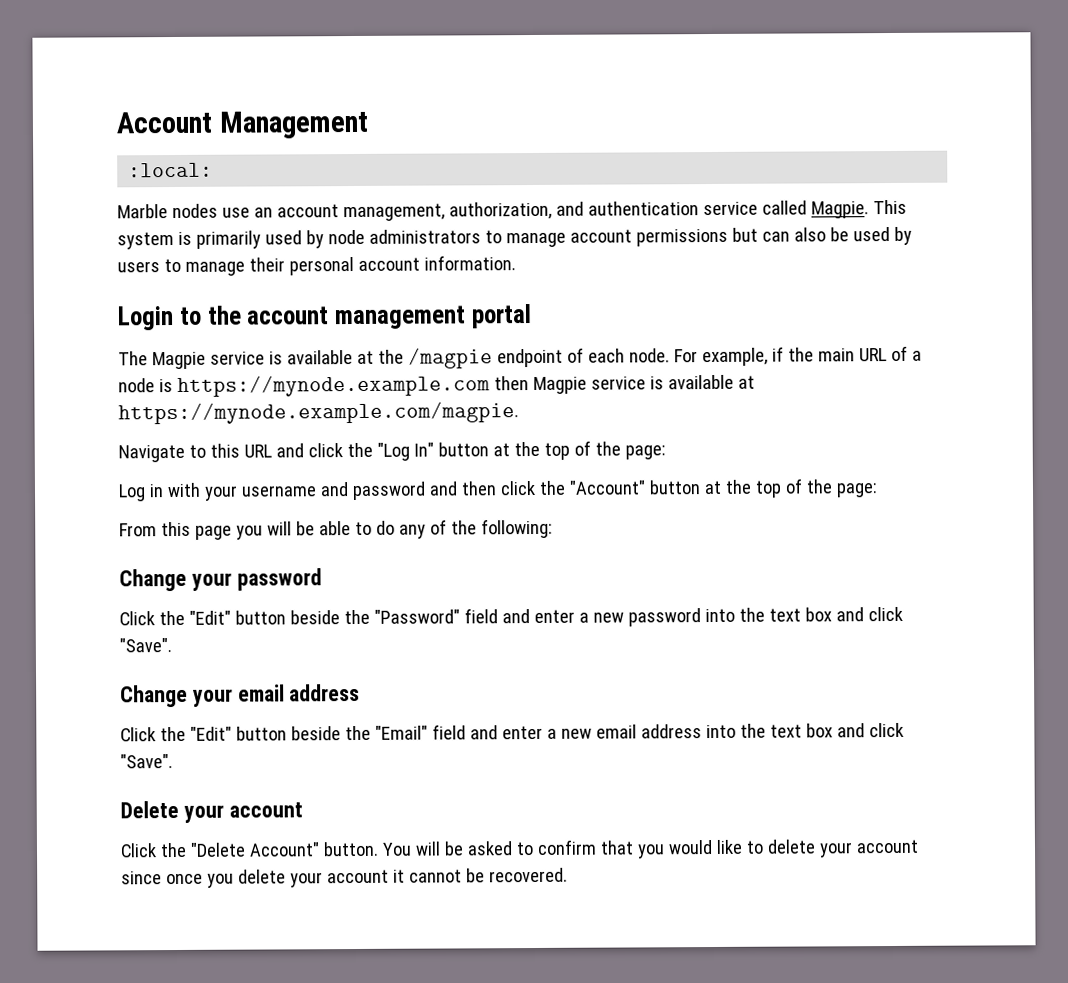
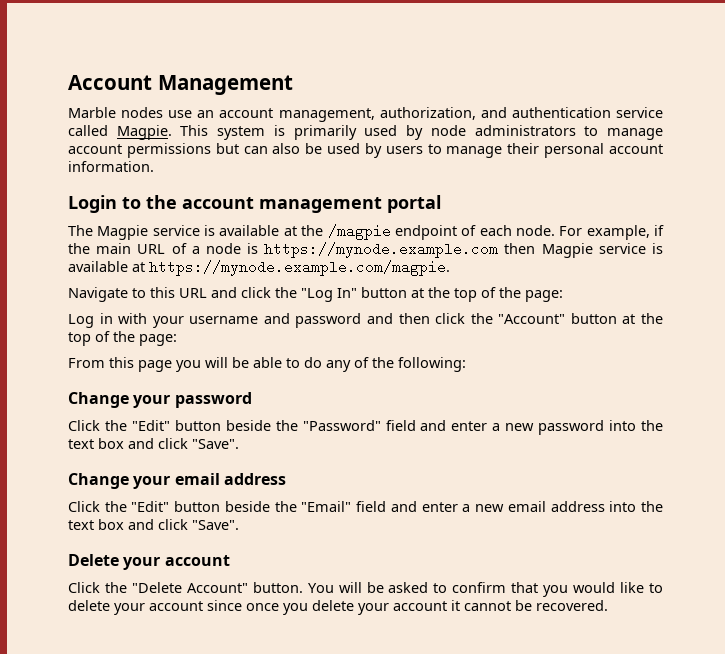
[128,162,214,178] // :local: -> (293, 85) none

